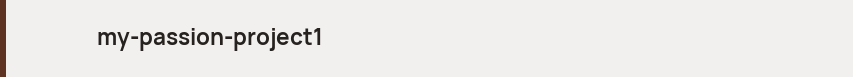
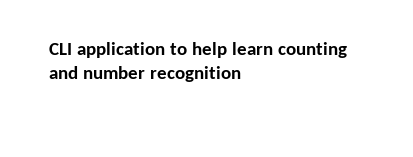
[97,28,323,51] my-passion-project1 -> [49,42,347,58] [49,66,241,82] CLI application to help learn counting and number recognition

